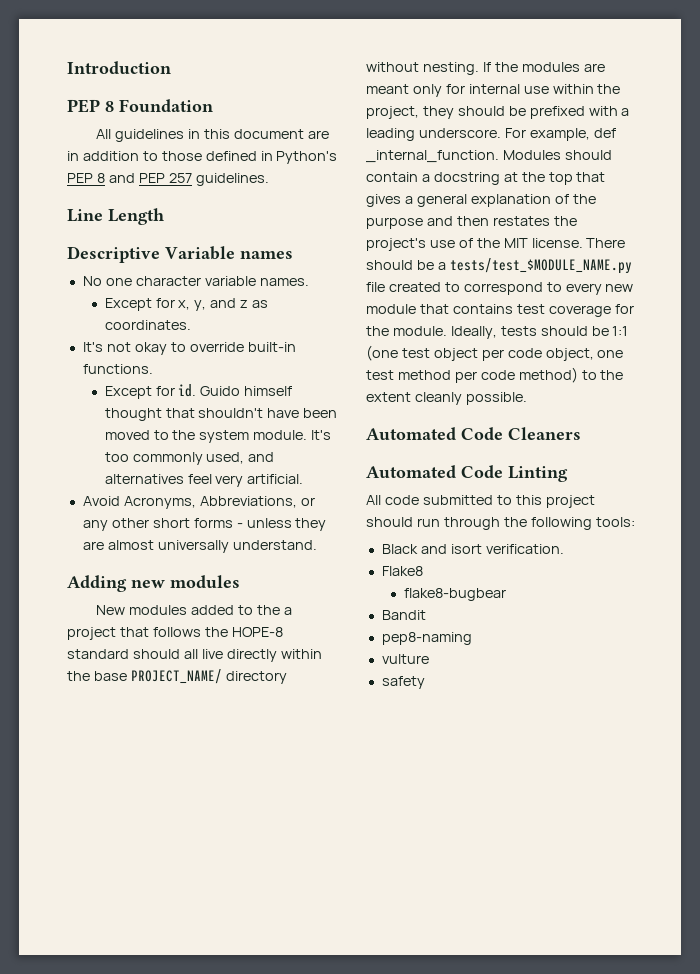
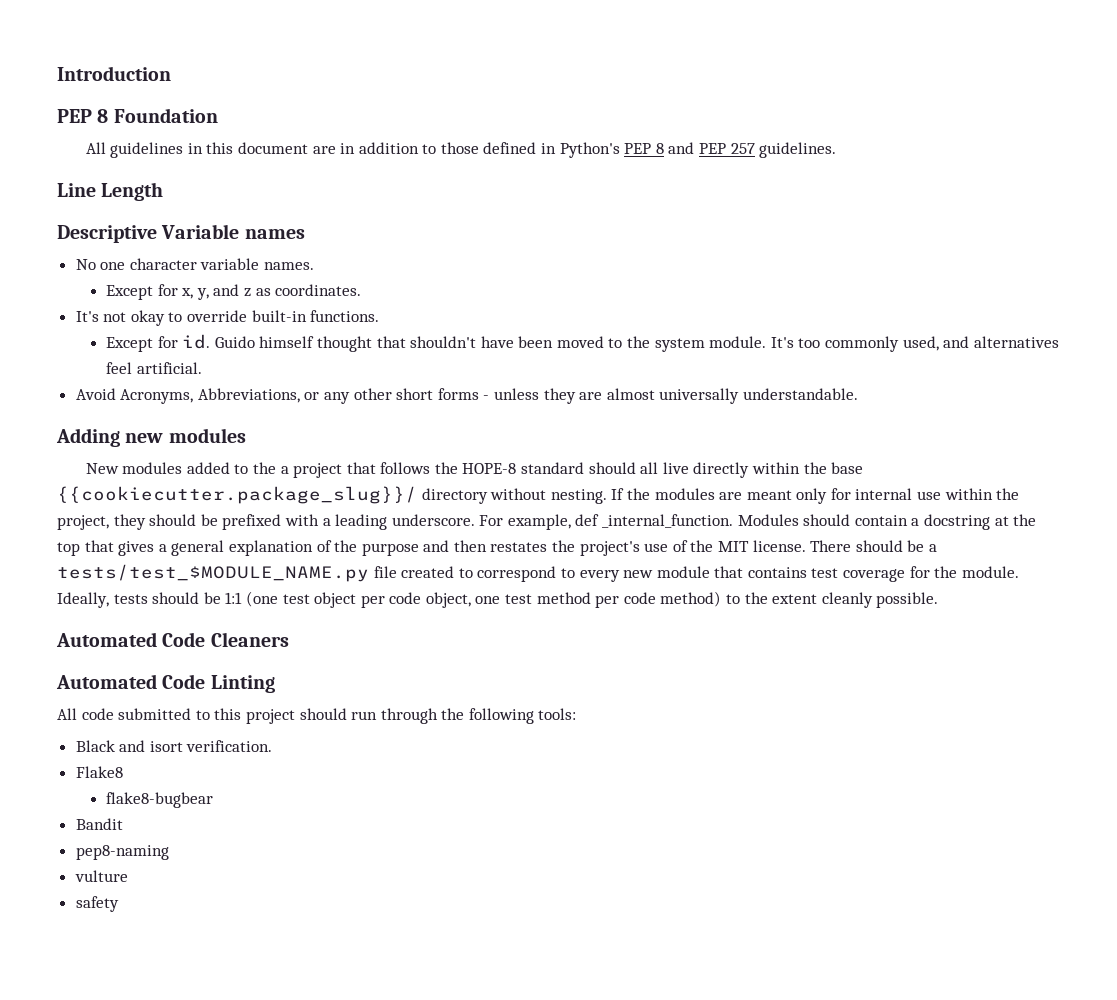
[215,475,244,487] very -> (132, 368) none
[232,540,317,550] understand. -> [742,388,858,400] understandable.
[130,669,222,684] PROJECT_NAME/ -> [57,486,417,504] {{cookiecutter.package_slug}}/

